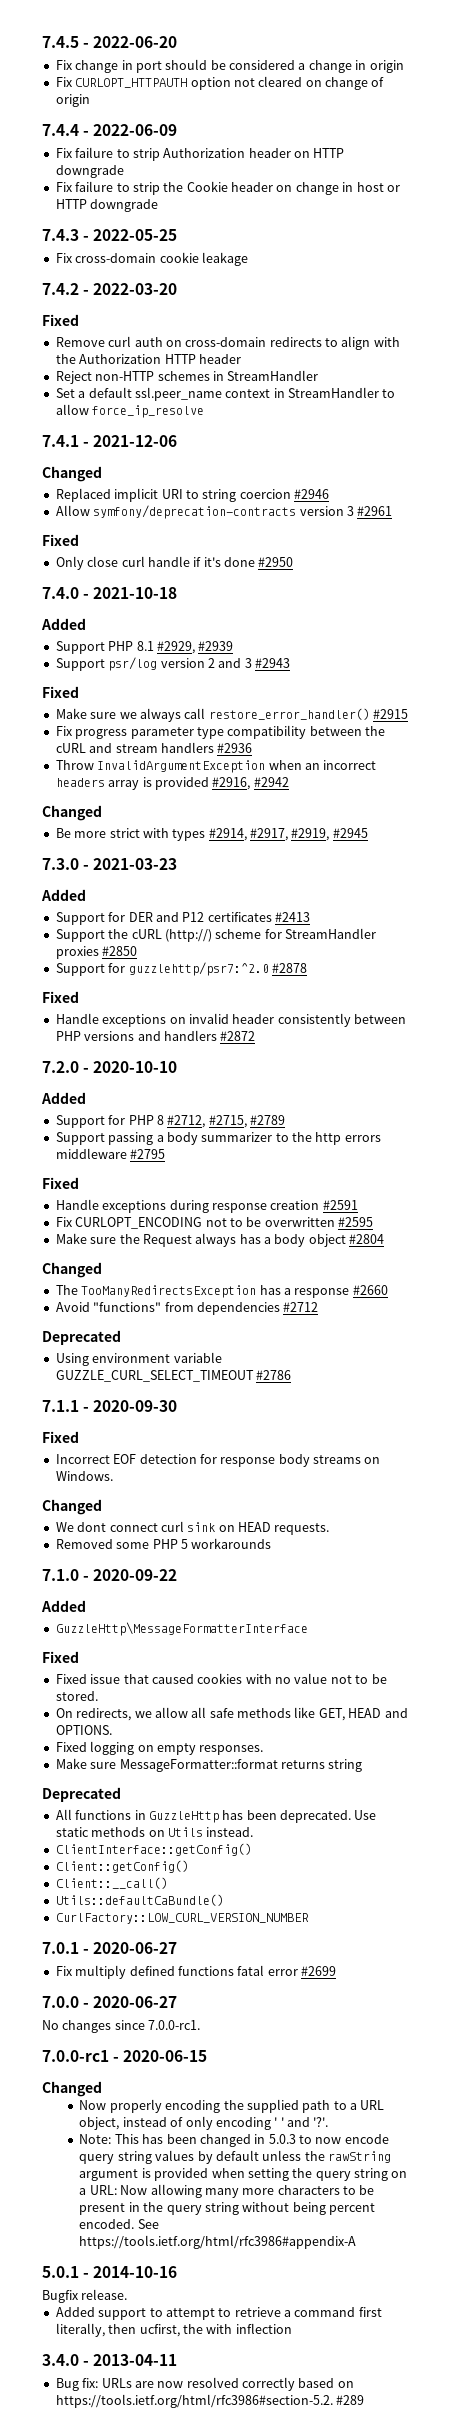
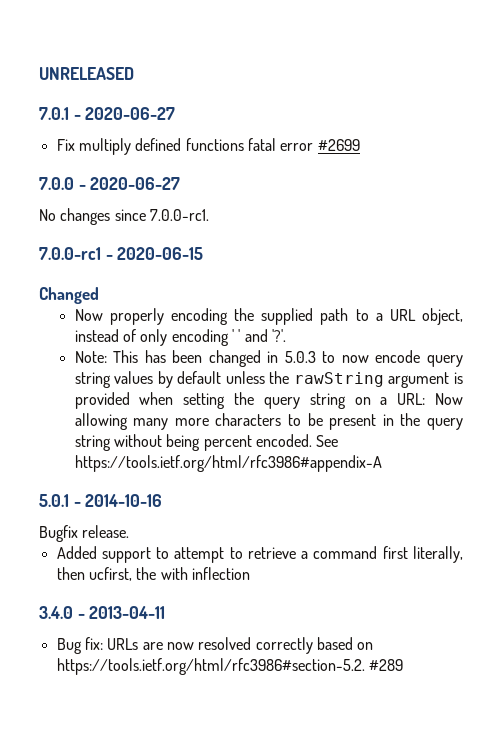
[42,36,178,48] [55,59,404,73] [55,76,385,90] [55,94,90,107] [42,124,178,136] [55,147,345,161] [55,165,124,178] [55,181,400,195] [55,199,159,212] [42,229,178,241] [55,252,248,266] [42,283,178,295] [42,314,79,326] [55,336,400,350] [55,354,241,364] [55,370,319,384] [55,387,396,401] [55,404,205,418] [42,435,178,447] [42,466,102,482] [55,488,329,502] [55,505,393,519] [42,534,79,546] [55,556,294,570] [42,587,178,599] [41,618,86,630] [55,641,234,654] [55,657,290,671] [42,686,79,698] [55,708,408,722] [55,725,385,739] [55,742,253,753] [55,760,377,773] [55,777,289,790] [42,805,102,821] [55,828,368,841] [42,858,178,870] [41,889,86,901] [55,912,310,925] [55,928,376,942] [55,946,138,959] [55,962,307,976] [42,991,79,1003] [55,1013,406,1027] [55,1030,256,1041] [42,1061,178,1073] [41,1092,86,1104] [55,1115,285,1128] [55,1132,381,1145] [55,1148,166,1159] [42,1177,79,1189] [55,1199,358,1213] [55,1217,373,1229] [55,1233,385,1247] [42,1262,102,1278] [55,1285,388,1298] [55,1302,319,1315] [42,1330,121,1345] [55,1352,222,1366] [55,1370,292,1382] [42,1400,178,1412] [42,1431,79,1443] [55,1454,381,1467] [55,1471,113,1481] [42,1499,102,1515] [55,1521,330,1535] [55,1538,272,1549] [42,1569,178,1581] [41,1600,86,1612] [55,1622,308,1636] [42,1651,79,1663] [55,1673,387,1684] [55,1691,98,1701] [55,1707,408,1721] [55,1725,112,1735] [55,1741,264,1755] [55,1758,363,1772] [42,1787,121,1802] [55,1809,377,1823] [55,1827,254,1837] [55,1843,252,1856] [55,1860,189,1873] [55,1877,168,1889] [55,1894,224,1906] [55,1913,309,1924] 7.4.5 - 2022-06-20 // Fix change in port should be considered a change in origin // Fix CURLOPT_HTTPAUTH option not cleared on change of origin // 7.4.4 - 2022-06-09 // Fix failure to strip Authorization header on HTTP downgrade // Fix failure to strip the Cookie header on change in host or HTTP downgrade // 7.4.3 - 2022-05-25 // Fix cross-domain cookie leakage // 7.4.2 - 2022-03-20 // Fixed // Remove curl auth on cross-domain redirects to align with the Authorization HTTP header // Reject non-HTTP schemes in StreamHandler // Set a default ssl.peer_name context in StreamHandler to allow force_ip_resolve // 7.4.1 - 2021-12-06 // Changed // Replaced implicit URI to string coercion #2946 // Allow symfony/deprecation-contracts version 3 #2961 // Fixed // Only close curl handle if it's done #2950 // 7.4.0 - 2021-10-18 // Added // Support PHP 8.1 #2929, #2939 // Support psr/log version 2 and 3 #2943 // Fixed // Make sure we always call restore_error_handler() #2915 // Fix progress parameter type compatibility between the cURL and stream handlers #2936 // Throw InvalidArgumentException when an incorrect headers array is provided #2916, #2942 // Changed // Be more strict with types #2914, #2917, #2919, #2945 // 7.3.0 - 2021-03-23 // Added // Support for DER and P12 certificates #2413 // Support the cURL (http://) scheme for StreamHandler proxies #2850 // Support for guzzlehttp/psr7:^2.0 #2878 // Fixed // Handle exceptions on invalid header consistently between PHP versions and handlers #2872 // 7.2.0 - 2020-10-10 // Added // Support for PHP 8 #2712, #2715, #2789 // Support passing a body summarizer to the http errors middleware #2795 // Fixed // Handle exceptions during response creation #2591 // Fix CURLOPT_ENCODING not to be overwritten #2595 // Make sure the Request always has a body object #2804 // Changed // The TooManyRedirectsException has a response #2660 // Avoid "functions" from dependencies #2712 // Deprecated // Using environment variable GUZZLE_CURL_SELECT_TIMEOUT #2786 // 7.1.1 - 2020-09-30 // Fixed // Incorrect EOF detection for response body streams on Windows. // Changed // We dont connect curl sink on HEAD requests. // Removed some PHP 5 workarounds // 7.1.0 - 2020-09-22 // Added // GuzzleHttp\MessageFormatterInterface // Fixed // Fixed issue that caused cookies with no value not to be stored. // On redirects, we allow all safe methods like GET, HEAD and OPTIONS. // Fixed logging on empty responses. // Make sure MessageFormatter::format returns string // Deprecated // All functions in GuzzleHttp has been deprecated. Use static methods on Utils instead. // ClientInterface::getConfig() // Client::getConfig() // Client::__call() // Utils::defaultCaBundle() // CurlFactory::LOW_CURL_VERSION_NUMBER -> [39,67,134,80] UNRELEASED

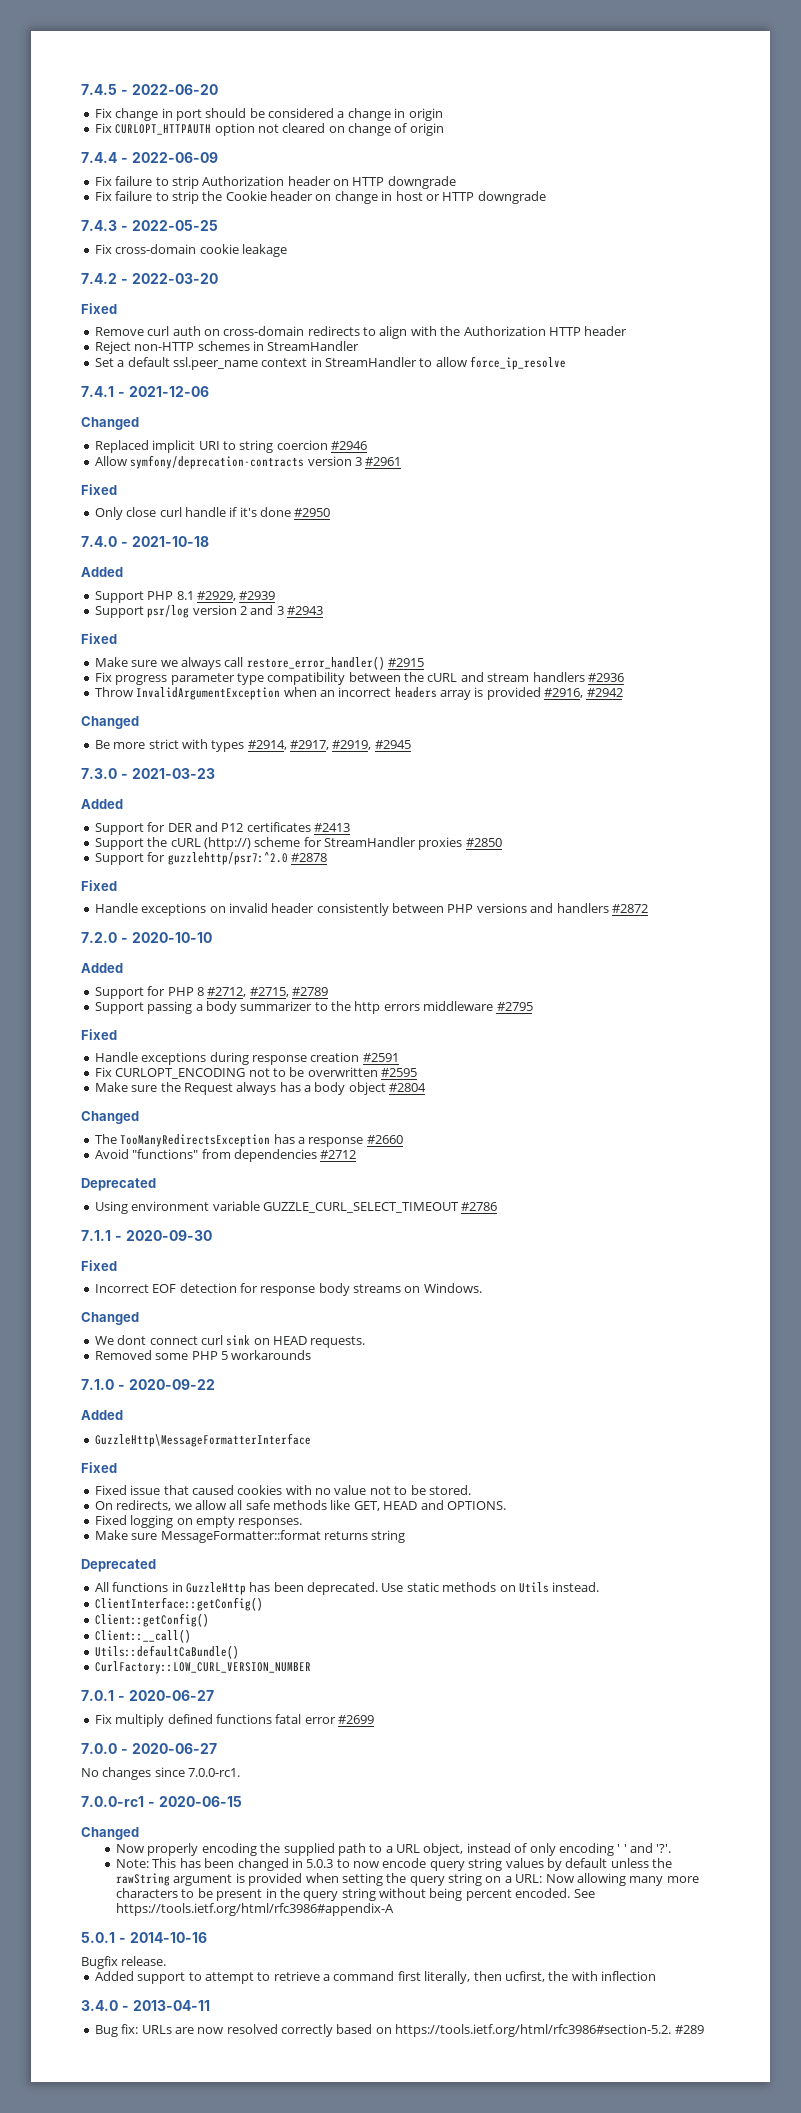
[39,67,134,80] UNRELEASED -> [81,84,218,95] [94,108,443,121] [94,123,444,136] [81,152,218,163] [94,176,456,189] [94,191,546,204] [81,220,218,231] [94,244,287,257] [81,273,218,284] [81,303,117,314] [94,326,628,339] [94,341,360,354] [94,356,567,370] [81,386,209,397] [81,417,139,430] [94,440,367,453] [94,455,402,469] [81,484,117,495] [94,507,331,520] [81,536,209,547] [81,567,123,577] [94,591,276,603] [94,605,323,618] [81,633,117,644] [94,656,424,670] [94,672,624,685] [94,687,623,700] [81,716,139,729] [94,739,411,752] [81,768,215,779] [81,799,123,809] [94,822,350,835] [94,837,502,850] [94,852,327,865] [81,880,117,891] [94,903,648,916] [81,932,212,943] [81,963,123,973] [94,986,328,999] [94,1001,533,1014] [81,1029,117,1040] [94,1052,399,1065] [94,1067,417,1079] [94,1082,427,1095] [81,1111,139,1124] [94,1134,403,1147] [94,1149,357,1162] [81,1178,156,1191] [94,1201,498,1214] [81,1230,212,1241] [81,1260,117,1271] [94,1283,482,1296] [81,1312,139,1325] [94,1335,366,1348] [94,1350,312,1360] [81,1379,215,1390] [81,1410,123,1420] [94,1433,311,1447] [81,1462,117,1473] [94,1485,471,1495] [94,1500,506,1511] [94,1515,303,1528] [94,1530,406,1543] [81,1559,156,1572] [94,1582,600,1595] [94,1597,263,1611] [94,1613,209,1627] [94,1629,191,1643] [94,1645,239,1659] [94,1661,311,1674] 7.4.5 - 2022-06-20 // Fix change in port should be considered a change in origin // Fix CURLOPT_HTTPAUTH option not cleared on change of origin // 7.4.4 - 2022-06-09 // Fix failure to strip Authorization header on HTTP downgrade // Fix failure to strip the Cookie header on change in host or HTTP downgrade // 7.4.3 - 2022-05-25 // Fix cross-domain cookie leakage // 7.4.2 - 2022-03-20 // Fixed // Remove curl auth on cross-domain redirects to align with the Authorization HTTP header // Reject non-HTTP schemes in StreamHandler // Set a default ssl.peer_name context in StreamHandler to allow force_ip_resolve // 7.4.1 - 2021-12-06 // Changed // Replaced implicit URI to string coercion #2946 // Allow symfony/deprecation-contracts version 3 #2961 // Fixed // Only close curl handle if it's done #2950 // 7.4.0 - 2021-10-18 // Added // Support PHP 8.1 #2929, #2939 // Support psr/log version 2 and 3 #2943 // Fixed // Make sure we always call restore_error_handler() #2915 // Fix progress parameter type compatibility between the cURL and stream handlers #2936 // Throw InvalidArgumentException when an incorrect headers array is provided #2916, #2942 // Changed // Be more strict with types #2914, #2917, #2919, #2945 // 7.3.0 - 2021-03-23 // Added // Support for DER and P12 certificates #2413 // Support the cURL (http://) scheme for StreamHandler proxies #2850 // Support for guzzlehttp/psr7:^2.0 #2878 // Fixed // Handle exceptions on invalid header consistently between PHP versions and handlers #2872 // 7.2.0 - 2020-10-10 // Added // Support for PHP 8 #2712, #2715, #2789 // Support passing a body summarizer to the http errors middleware #2795 // Fixed // Handle exceptions during response creation #2591 // Fix CURLOPT_ENCODING not to be overwritten #2595 // Make sure the Request always has a body object #2804 // Changed // The TooManyRedirectsException has a response #2660 // Avoid "functions" from dependencies #2712 // Deprecated // Using environment variable GUZZLE_CURL_SELECT_TIMEOUT #2786 // 7.1.1 - 2020-09-30 // Fixed // Incorrect EOF detection for response body streams on Windows. // Changed // We dont connect curl sink on HEAD requests. // Removed some PHP 5 workarounds // 7.1.0 - 2020-09-22 // Added // GuzzleHttp\MessageFormatterInterface // Fixed // Fixed issue that caused cookies with no value not to be stored. // On redirects, we allow all safe methods like GET, HEAD and OPTIONS. // Fixed logging on empty responses. // Make sure MessageFormatter::format returns string // Deprecated // All functions in GuzzleHttp has been deprecated. Use static methods on Utils instead. // ClientInterface::getConfig() // Client::getConfig() // Client::__call() // Utils::defaultCaBundle() // CurlFactory::LOW_CURL_VERSION_NUMBER

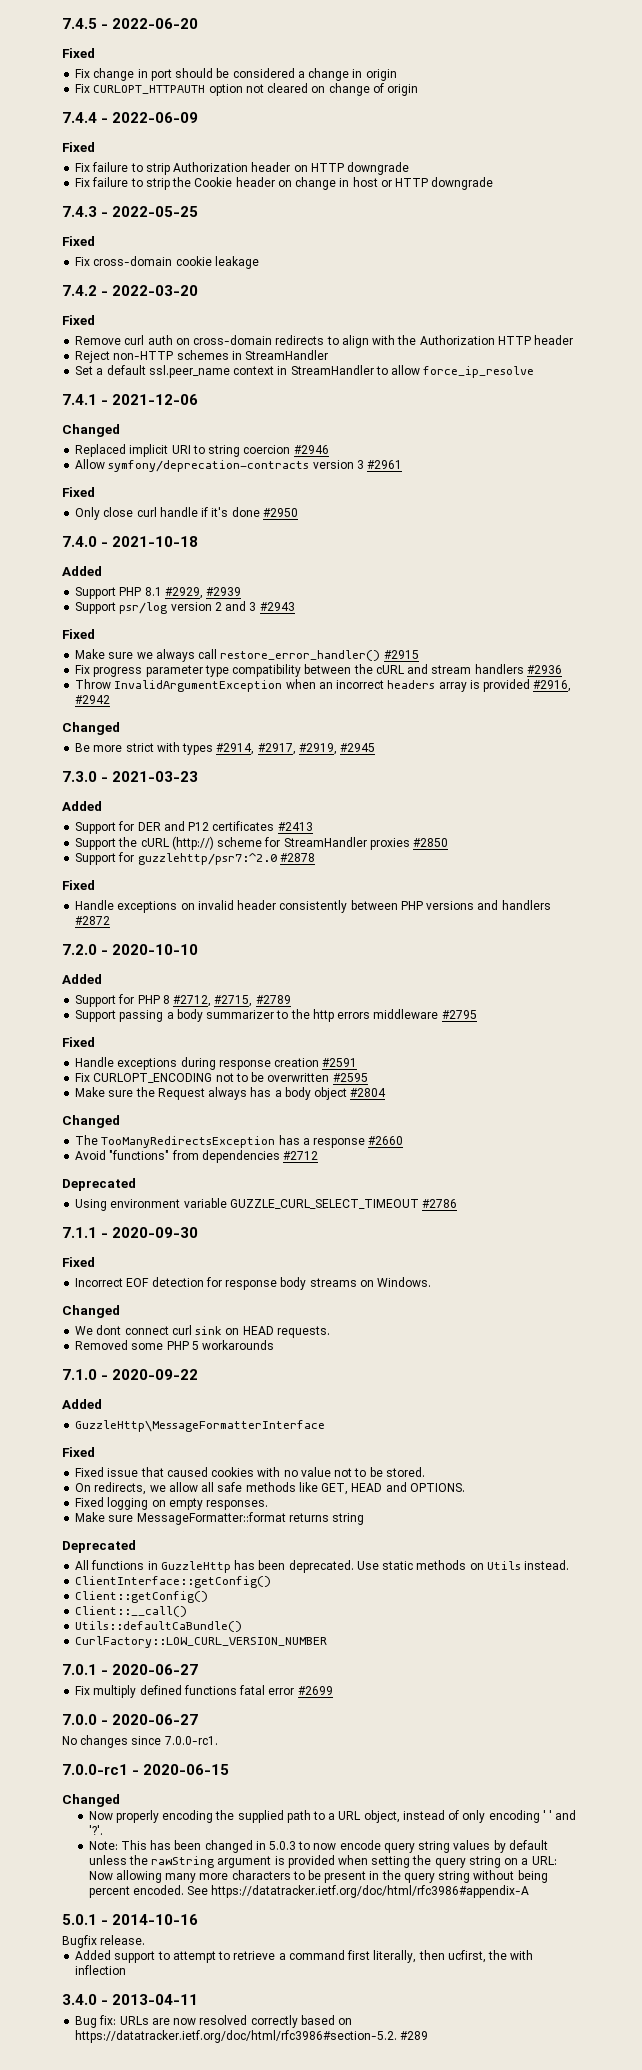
(218, 89) none -> [62,48,95,58] // Fixed
(218, 157) none -> [62,142,95,152] // Fixed
(218, 225) none -> [62,236,95,246] // Fixed
[116,1903,395,1916] https://tools.ietf.org/html/rfc3986#appendix-A -> [211,1885,530,1898] https://datatracker.ietf.org/doc/html/rfc3986#appendix-A
[395,2024,672,2037] https://tools.ietf.org/html/rfc3986#section-5.2. -> [75,2030,398,2043] https://datatracker.ietf.org/doc/html/rfc3986#section-5.2.

